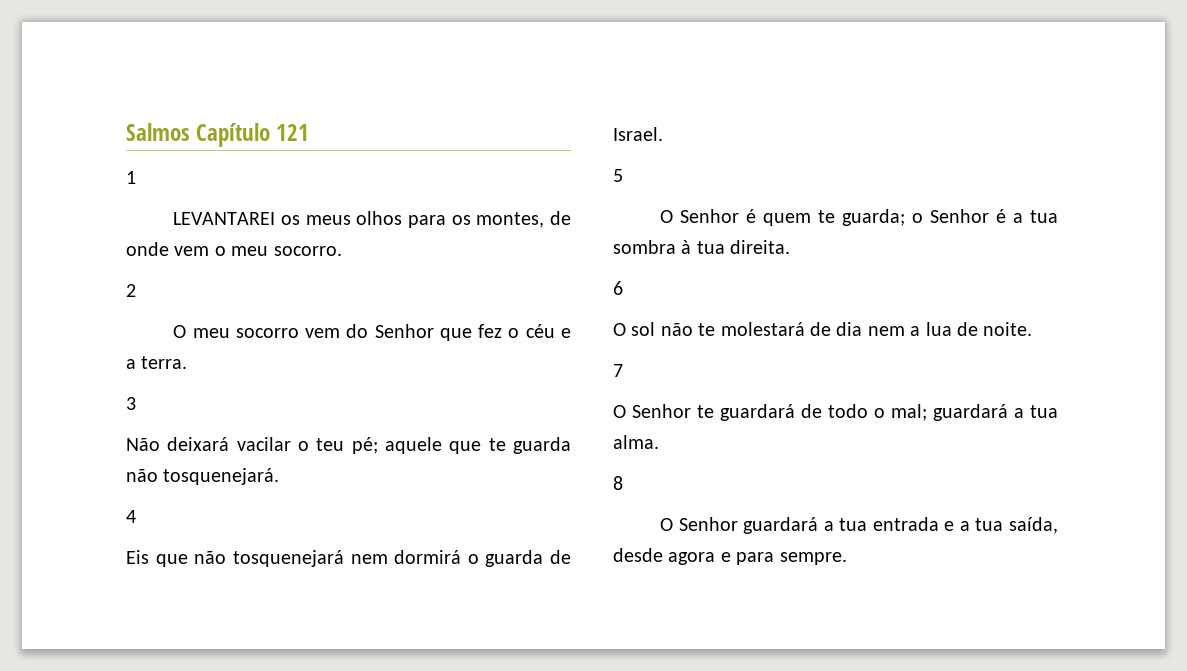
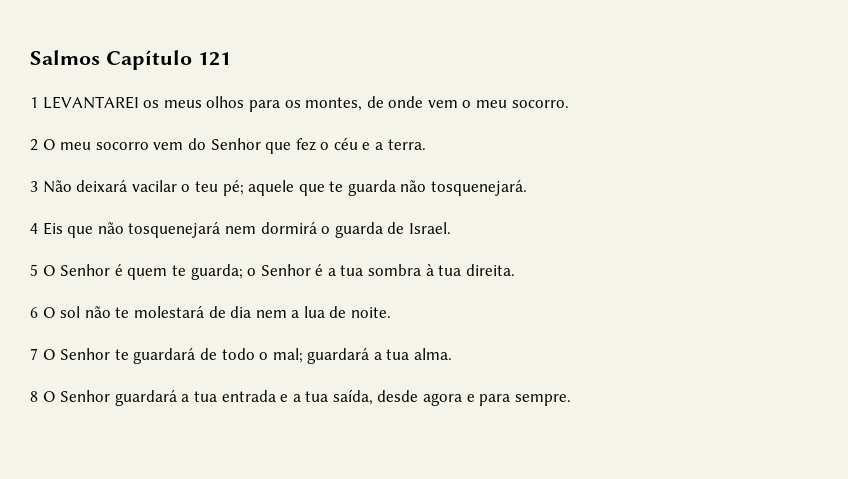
(136, 177) // -> (38, 102) none
(136, 290) // -> (38, 145) none
(136, 403) // -> (38, 186) none
(136, 516) // -> (38, 228) none
(623, 175) // -> (38, 270) none
(623, 288) // -> (38, 312) none
(623, 370) // -> (38, 354) none
(623, 483) // -> (38, 396) none

